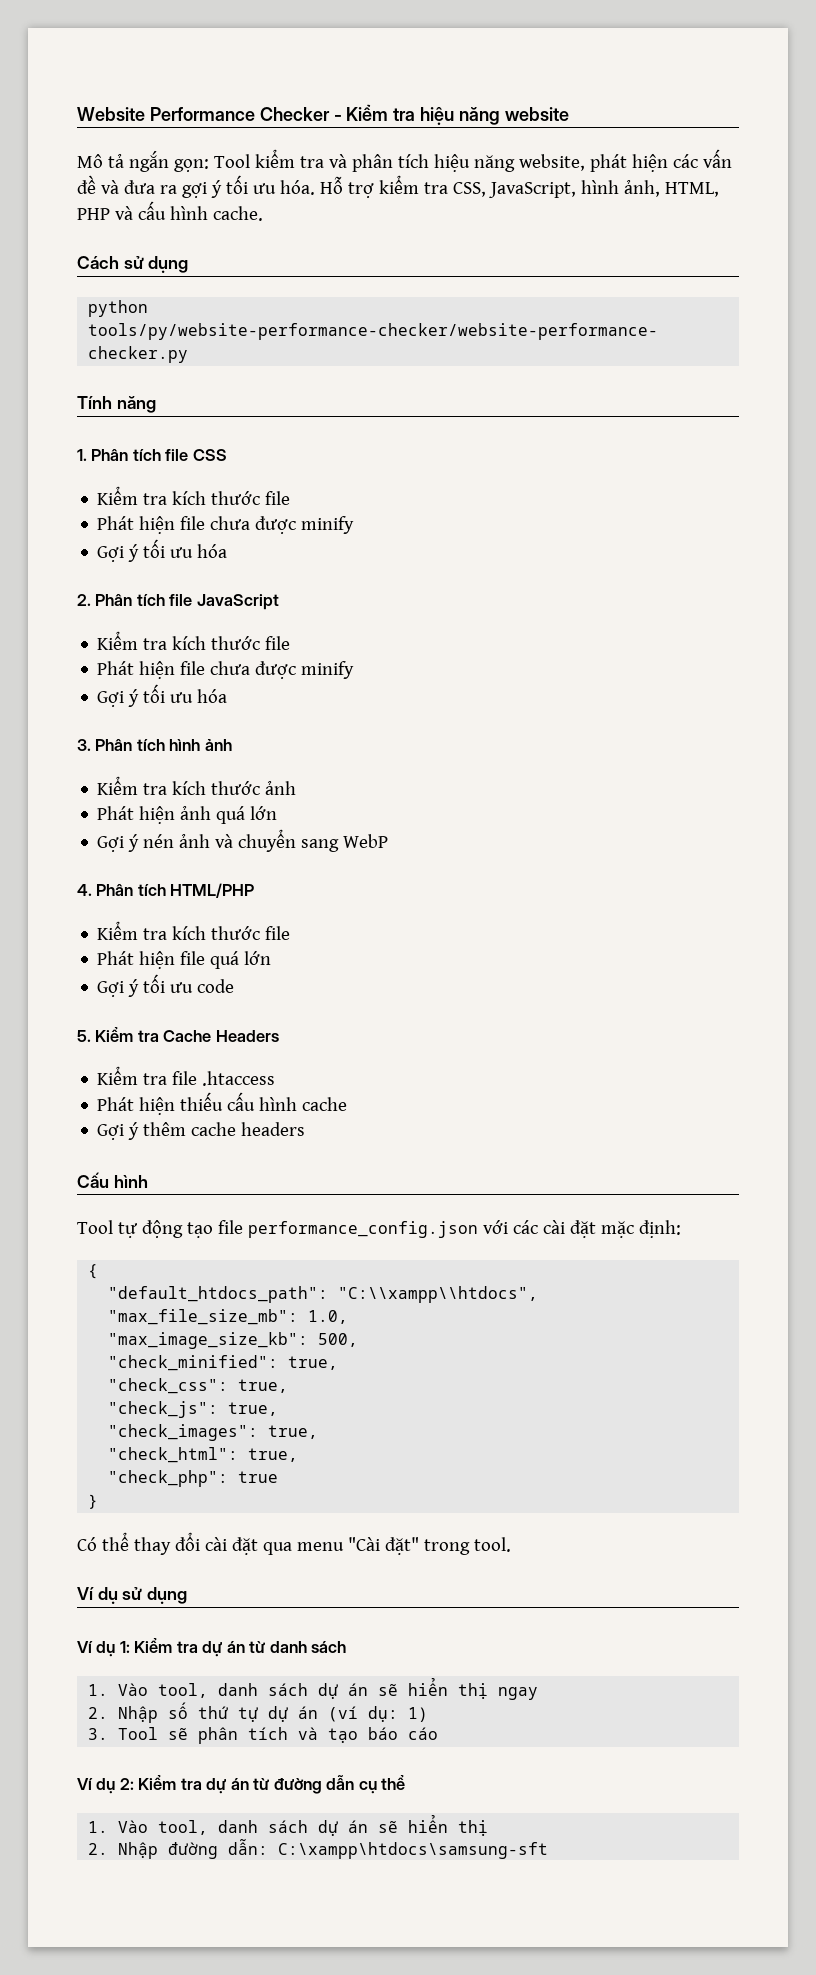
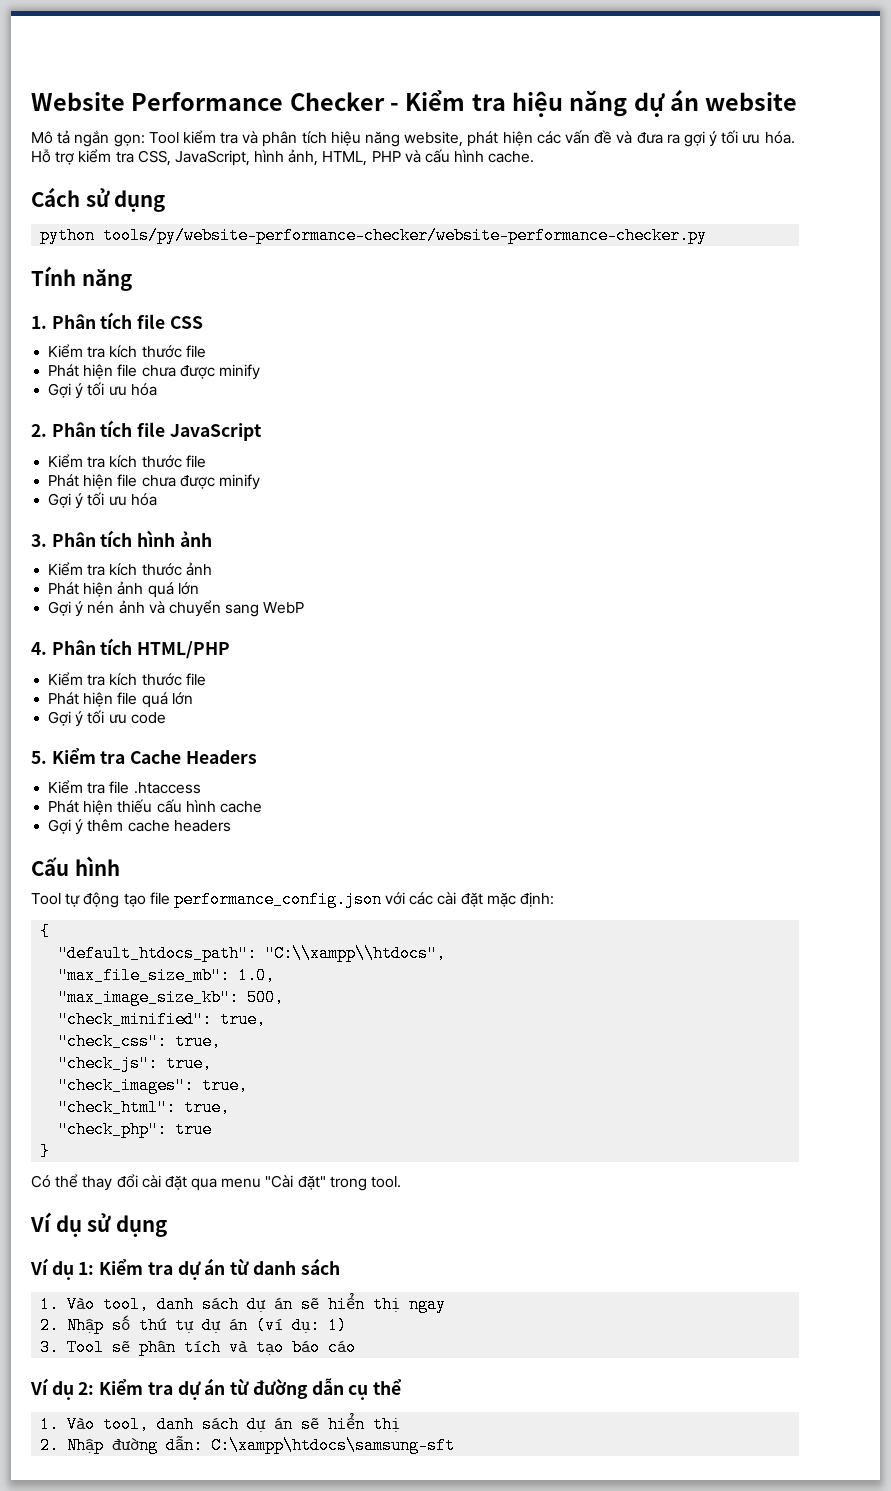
(501, 116) none -> [633,89,700,117] dự án

